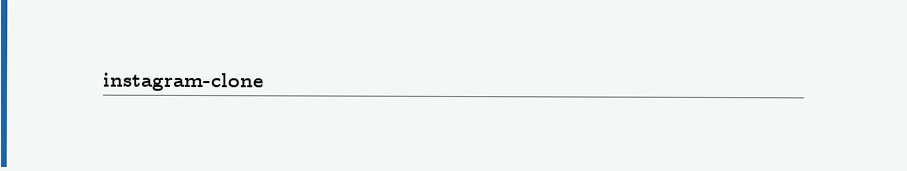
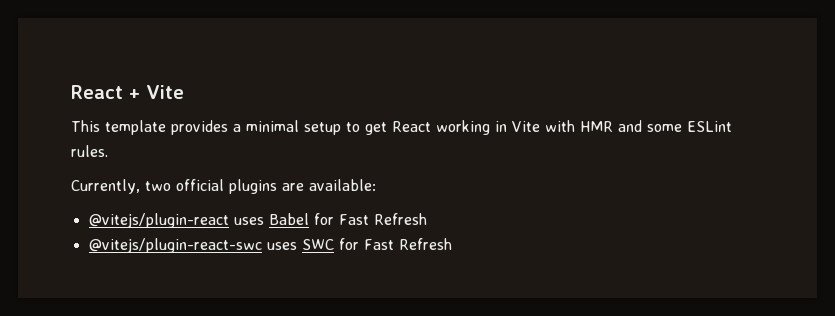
[102,72,264,92] instagram-clone -> [71,85,184,99] [71,120,732,135] [71,145,108,157] [71,179,376,194] [88,213,427,228] [88,238,452,253] React + Vite // This template provides a minimal setup to get React working in Vite with HMR and some ESLint rules. // Currently, two official plugins are available: // @vitejs/plugin-react uses Babel for Fast Refresh // @vitejs/plugin-react-swc uses SWC for Fast Refresh

